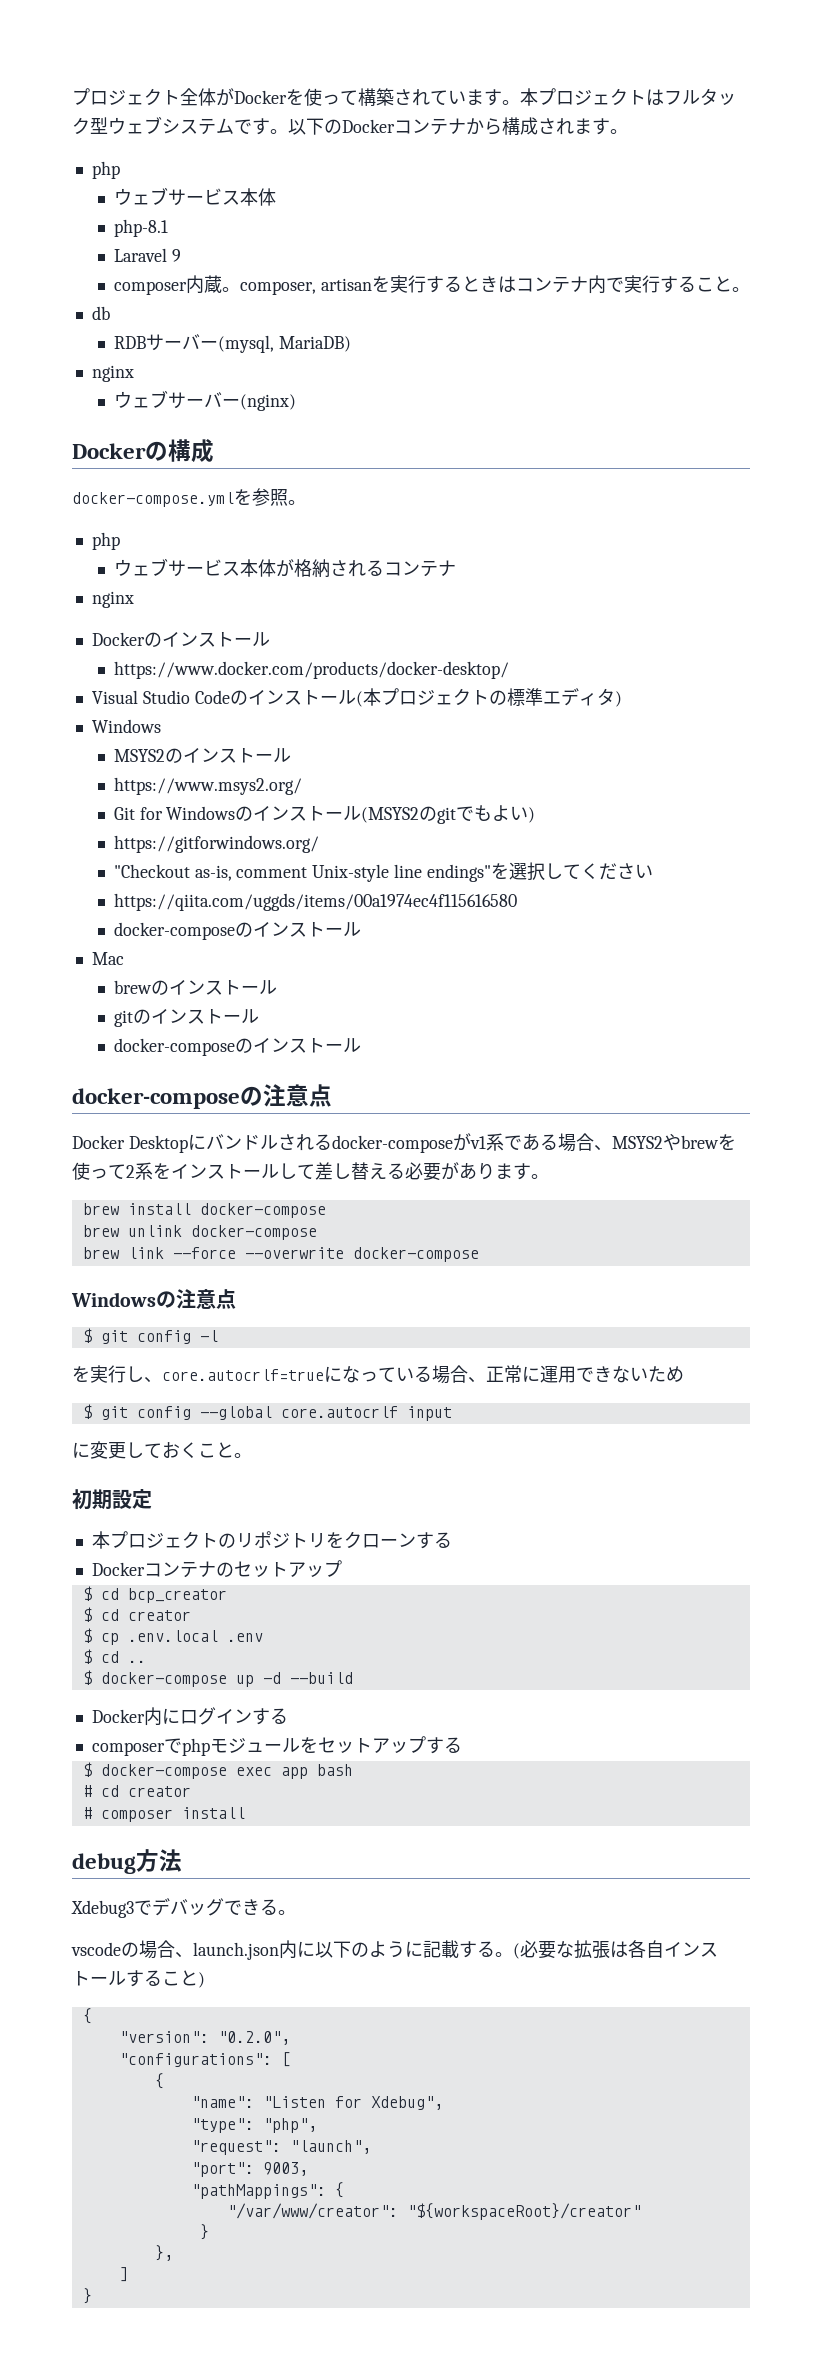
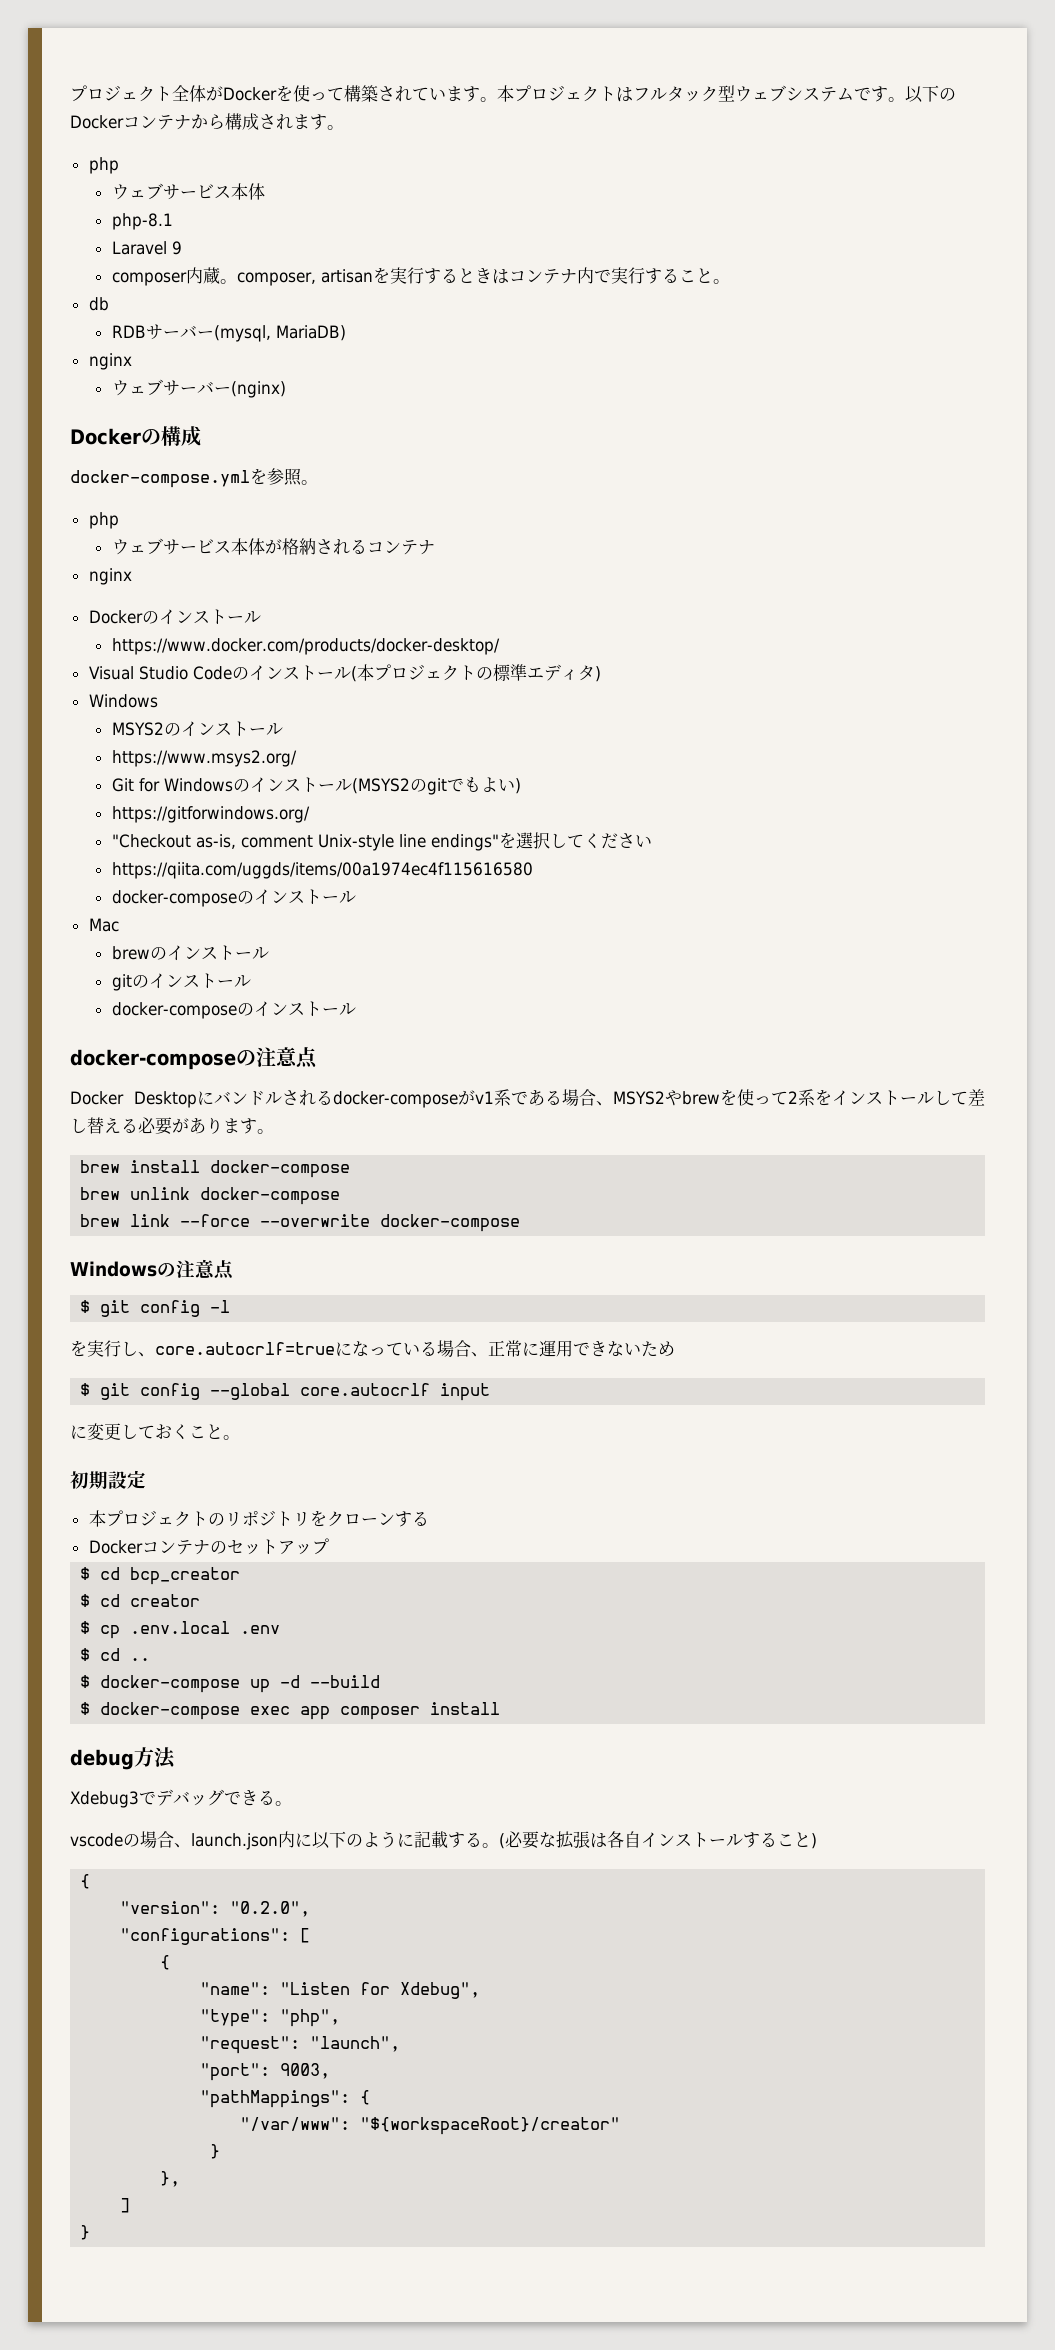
[91,1707,288,1726] [91,1736,462,1756] // Docker内にログインする // composerでphpモジュールをセットアップする -> (381, 1681) none
[316,1764,353,1776] [82,1785,191,1797] [82,1807,92,1819] bash // # cd creator // # -> (331, 1713) none
[226,2203,398,2219] "/var/www/creator": -> [240,2117,351,2131] "/var/www":

